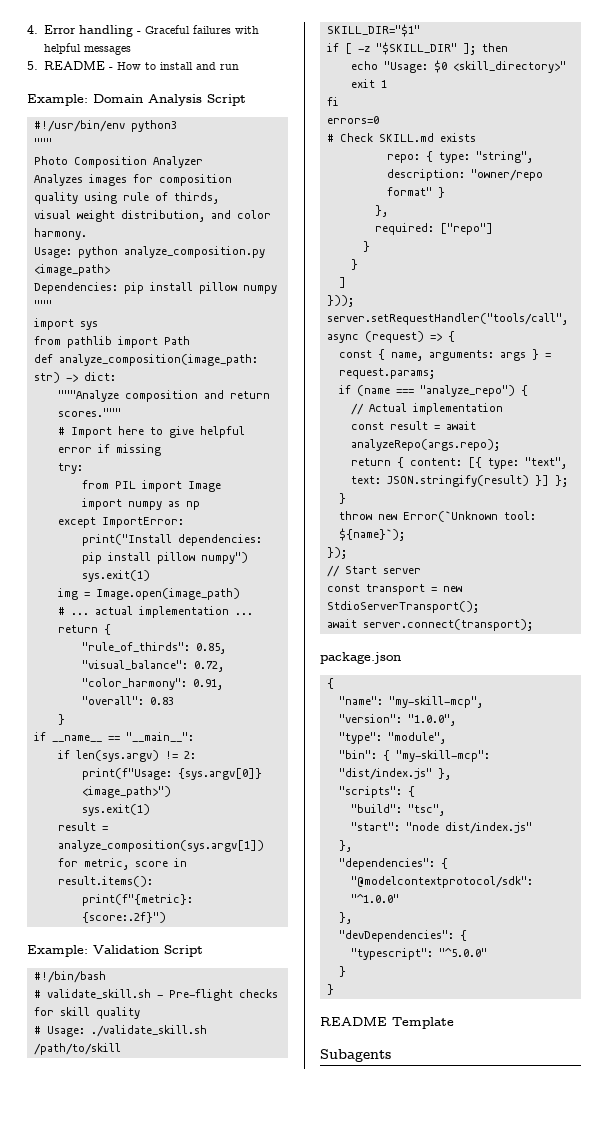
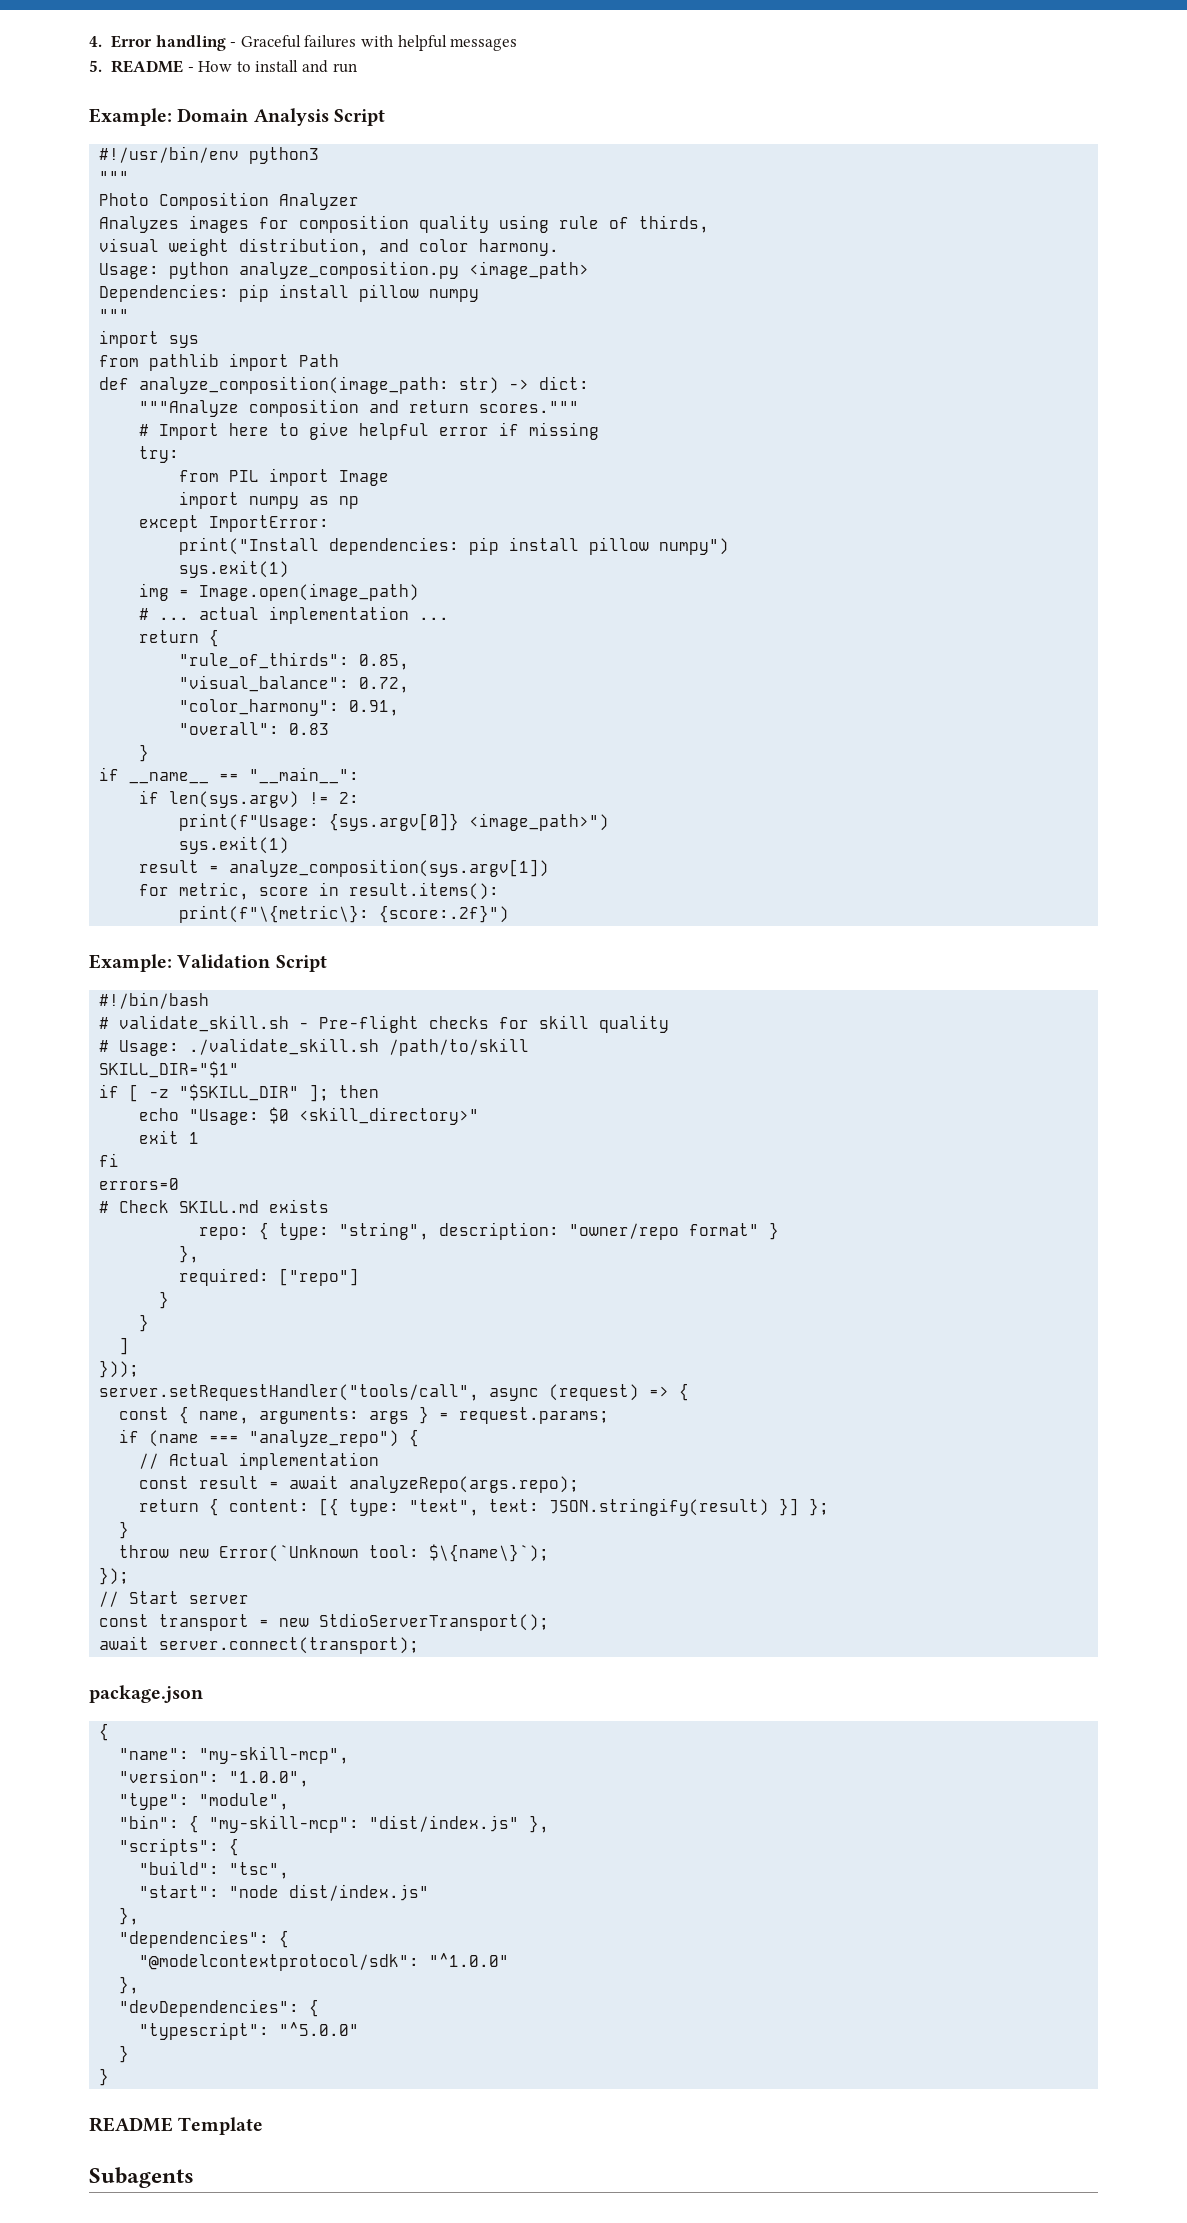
[81,894,193,906] print(f"{metric}: -> [179,905,370,923] print(f"\{metric\}:
[338,528,405,541] ${name}`); -> [429,1544,550,1562] $\{name\}`);

